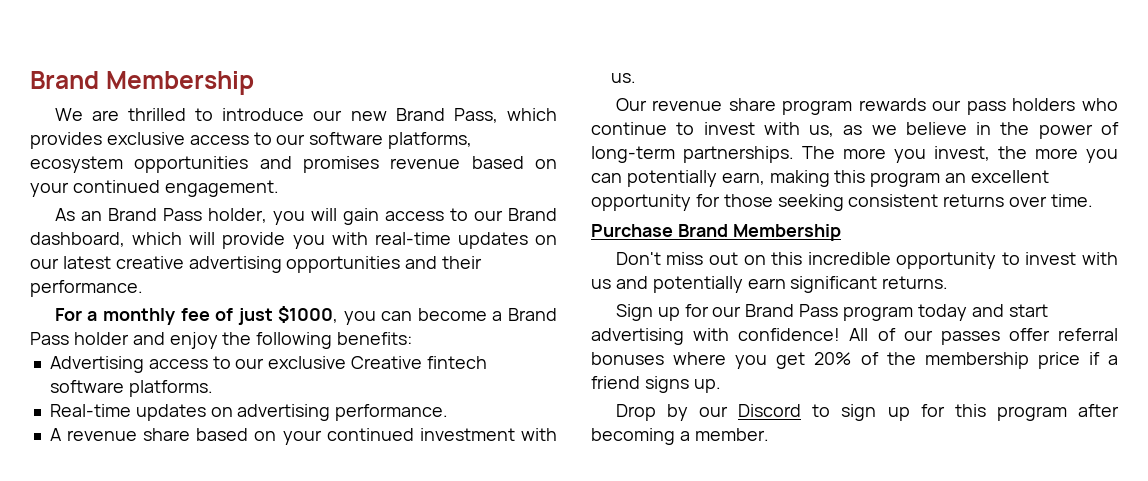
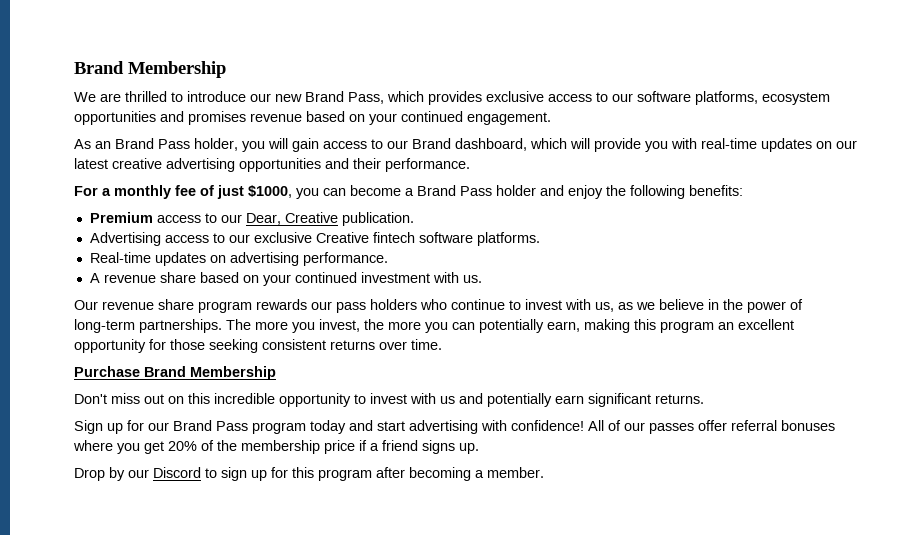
(413, 338) none -> [89,212,414,226] // Premium access to our Dear, Creative publication.

